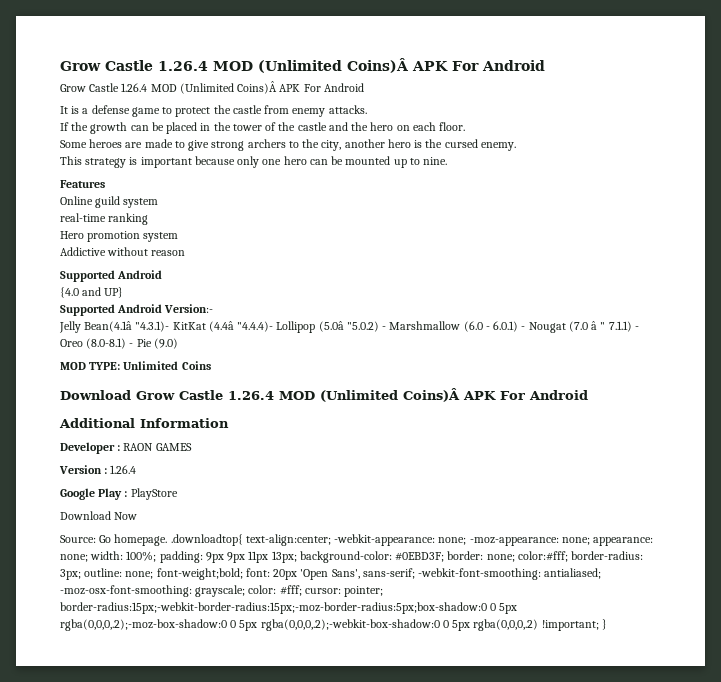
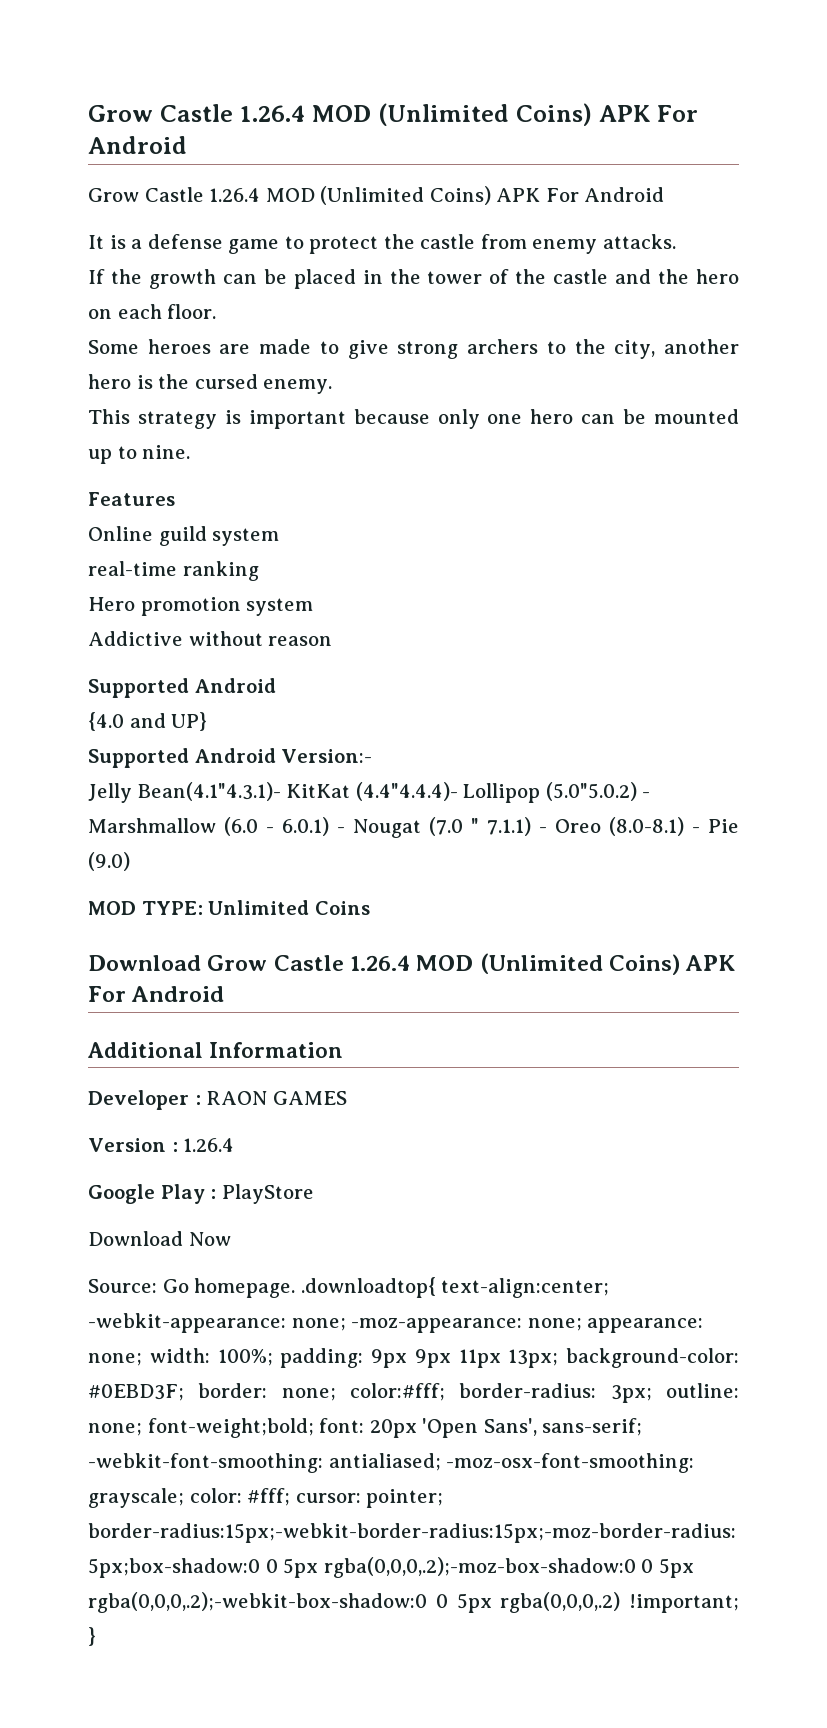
[60,58,409,73] Grow Castle 1.26.4 MOD (Unlimited Coins)Â -> [88,103,592,126] Grow Castle 1.26.4 MOD (Unlimited Coins)
[237,81,278,94] Coins)Â -> [429,186,491,205] Coins)
[84,321,379,333] Bean(4.1â "4.3.1)- KitKat (4.4â "4.4.4)- Lollipop (5.0â "5.0.2) -> [137,782,637,803] Bean(4.1"4.3.1)- KitKat (4.4"4.4.4)- Lollipop (5.0"5.0.2)
[591,321,598,330] â -> (463, 826) none
[403,388,460,402] Coins)Â -> [609,954,681,975] Coins)

